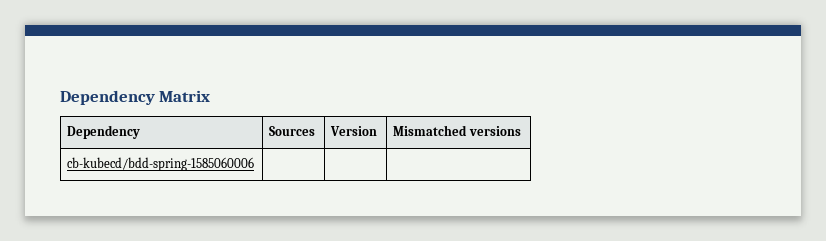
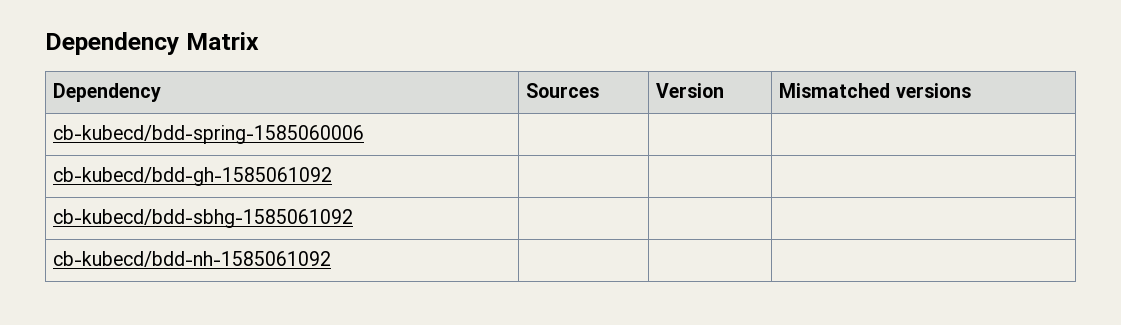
(255, 164) none -> [53,167,333,186] [53,209,354,228] [53,251,332,267] // cb-kubecd/bdd-gh-1585061092 | | | // cb-kubecd/bdd-sbhg-1585061092 | | | // cb-kubecd/bdd-nh-1585061092 | | |

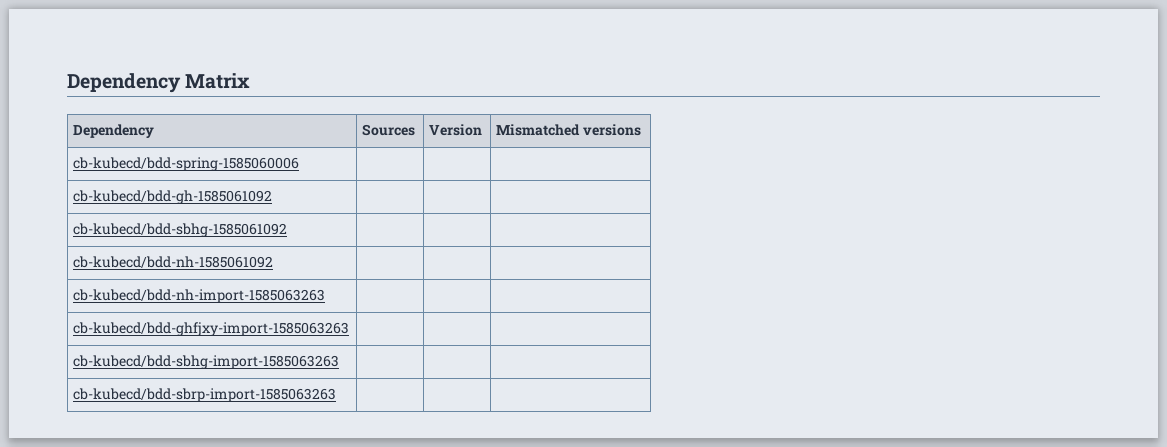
(332, 259) none -> [73,289,326,303] [73,322,350,336] [73,355,340,369] [73,388,337,402] // cb-kubecd/bdd-nh-import-1585063263 | | | // cb-kubecd/bdd-ghfjxy-import-1585063263 | | | // cb-kubecd/bdd-sbhg-import-1585063263 | | | // cb-kubecd/bdd-sbrp-import-1585063263 | | |

